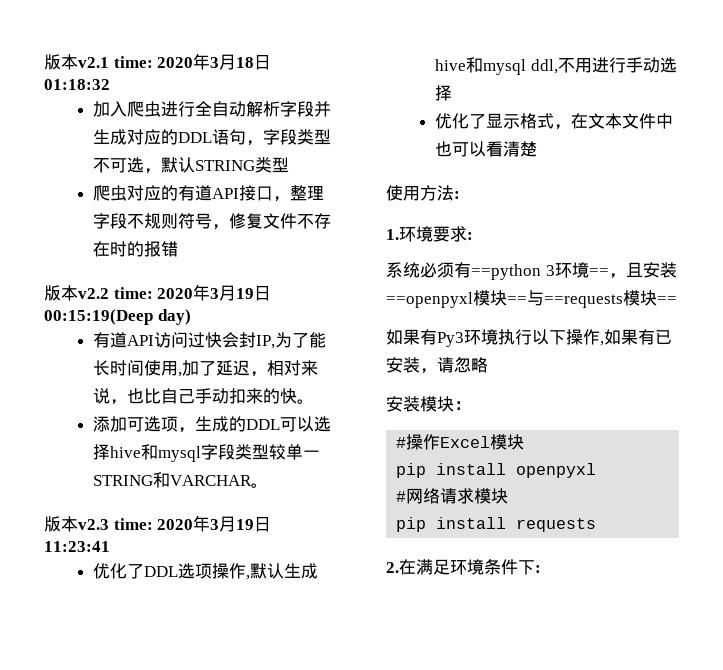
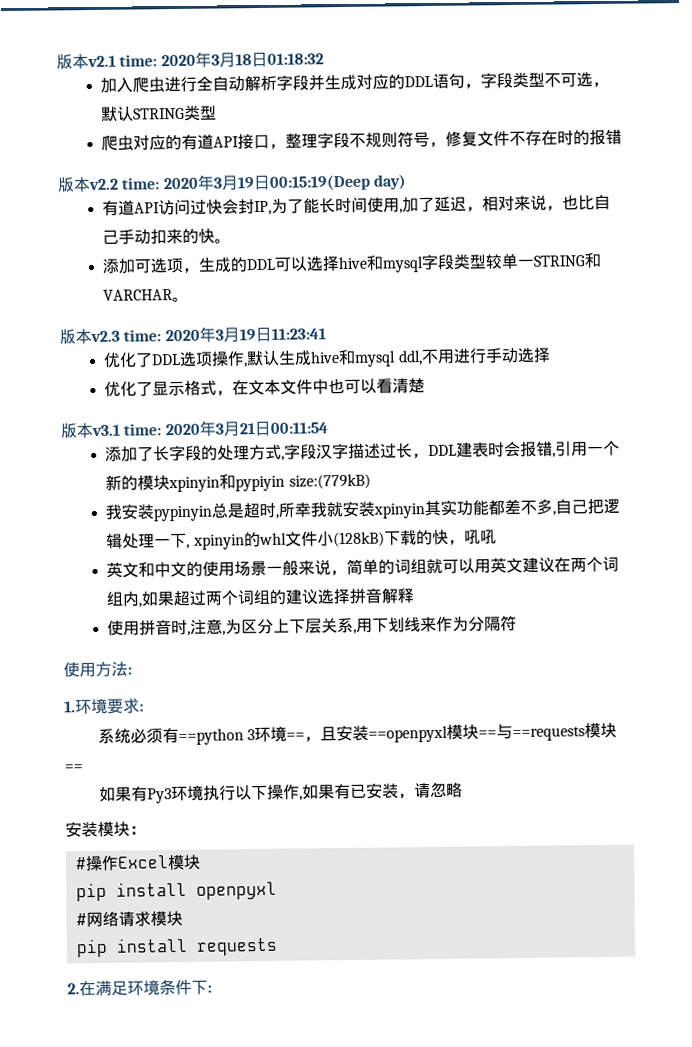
(538, 149) none -> [60,420,328,439] [105,440,621,462] [105,473,371,493] [105,498,621,522] [106,529,497,550] [106,556,620,578] [106,587,415,608] [107,614,518,636] // 版本v3.1 time: 2020年3月21日00:11:54 // 添加了长字段的处理方式,字段汉字描述过长，DDL建表时会报错,引用一个新的模块xpinyin和pypiyin size:(779kB) // 我安装pypinyin总是超时,所幸我就安装xpinyin其实功能都差不多,自己把逻辑处理一下, xpinyin的whl文件小(128kB)下载的快，吼吼 // 英文和中文的使用场景一般来说，简单的词组就可以用英文建议在两个词组内,如果超过两个词组的建议选择拼音解释 // 使用拼音时,注意,为区分上下层关系,用下划线来作为分隔符

